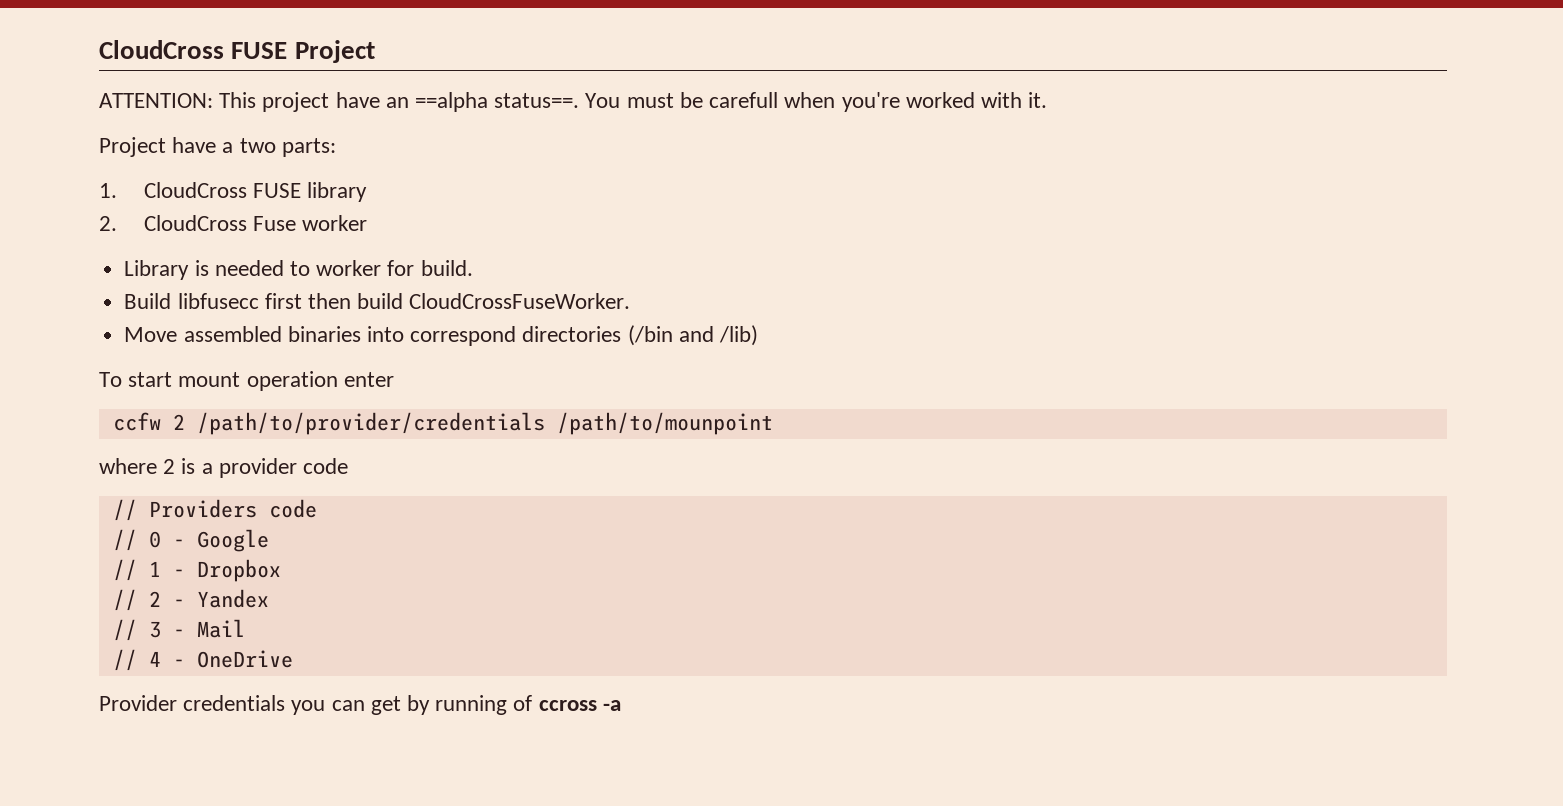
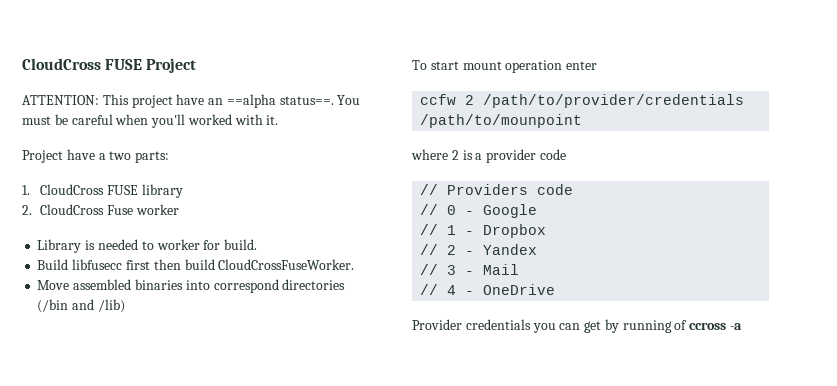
[709,92,900,112] carefull when you're -> [71,114,186,128] careful when you'll

